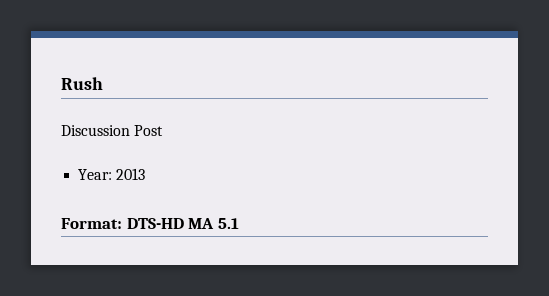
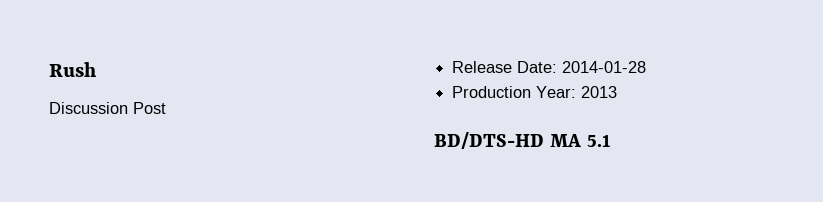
(164, 130) none -> [452,61,647,73] [452,86,532,98] Release Date: 2014-01-28 // Production
[61,218,184,229] Format: DTS-HD -> [434,132,544,149] BD/DTS-HD

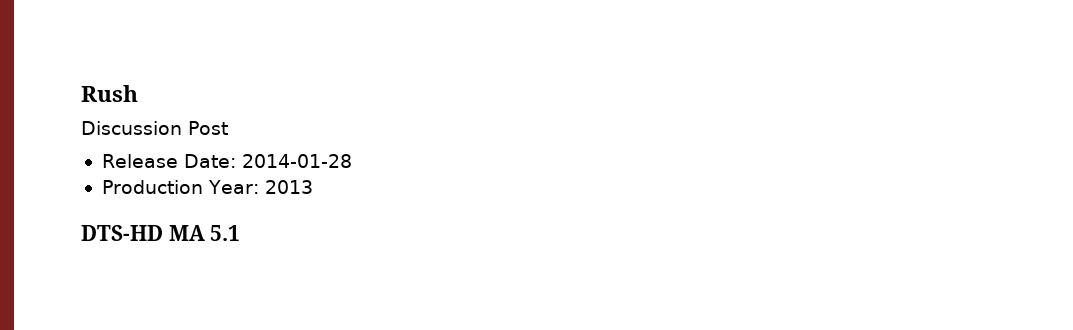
[434,132,544,149] BD/DTS-HD -> [81,225,163,241] DTS-HD

